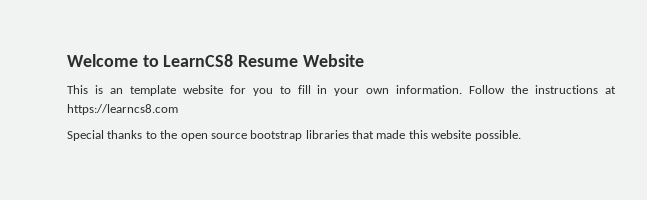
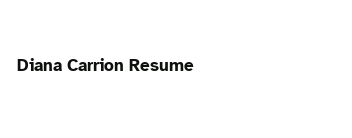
[67,54,364,67] [67,85,616,96] [67,104,178,115] [67,130,521,141] Welcome to LearnCS8 Resume Website // This is an template website for you to fill in your own information. Follow the instructions at https://learncs8.com // Special thanks to the open source bootstrap libraries that made this website possible. -> [17,58,194,71] Diana Carrion Resume

